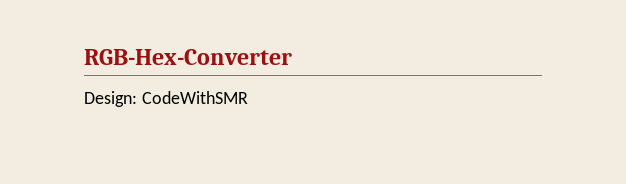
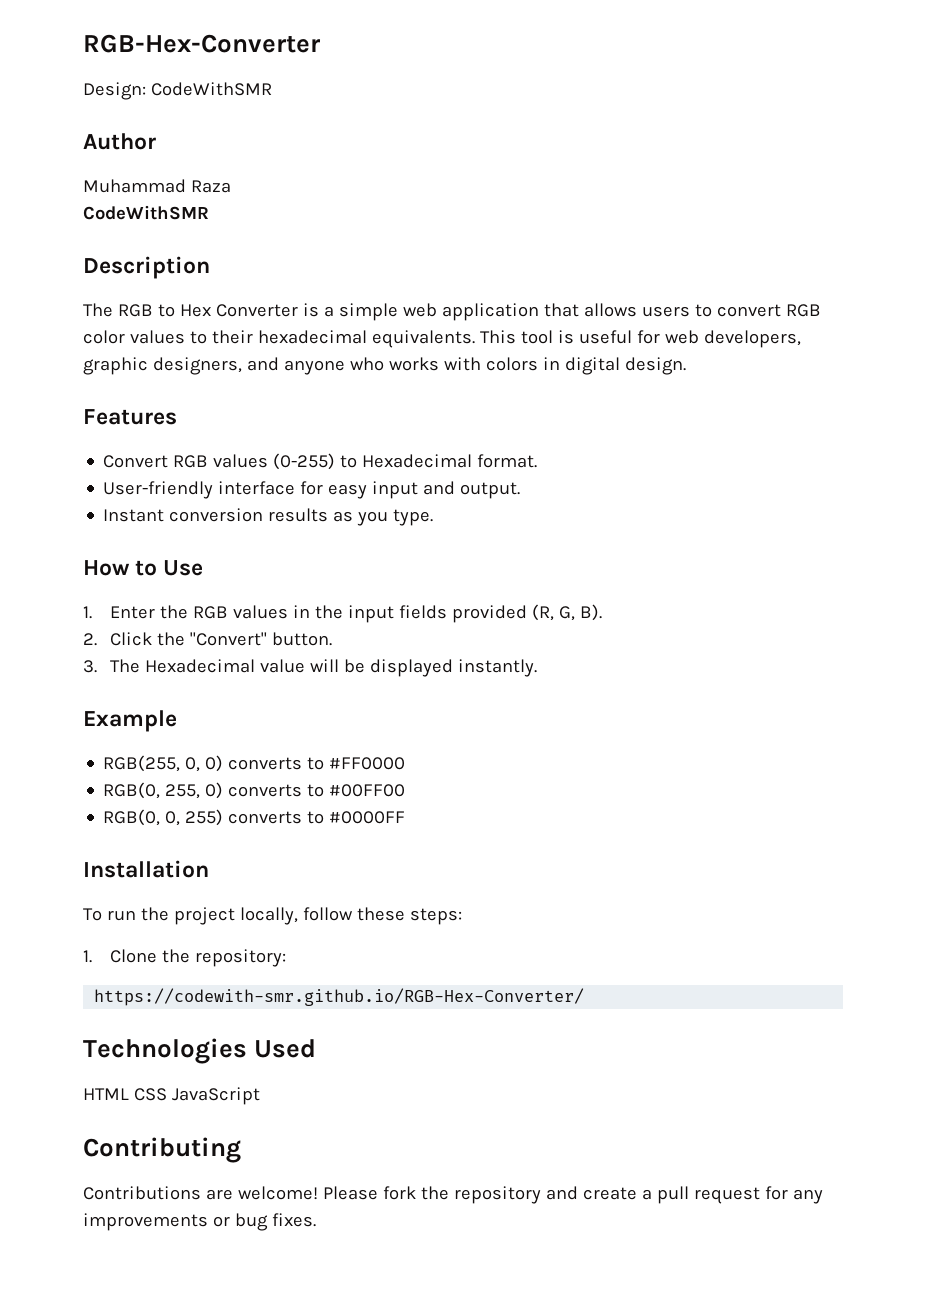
(248, 97) none -> [83,133,156,150] [83,179,231,193] [83,205,209,220] [83,256,210,279] [83,303,821,321] [83,330,801,348] [83,357,686,375] [83,409,177,425] [103,453,538,470] [103,481,521,499] [103,508,434,526] [83,560,204,576] [83,604,602,623] [83,632,332,646] [83,659,537,677] [83,710,177,732] [103,755,406,772] [103,782,406,799] [103,809,406,826] [83,860,209,878] [83,907,462,925] [83,949,286,967] [94,988,585,1006] [83,1038,317,1064] [83,1087,260,1105] [83,1137,241,1163] [83,1186,823,1204] [83,1213,316,1231] // Author // Muhammad Raza // CodeWithSMR // Description // The RGB to Hex Converter is a simple web application that allows users to convert RGB color values to their hexadecimal equivalents. This tool is useful for web developers, graphic designers, and anyone who works with colors in digital design. // Features // Convert RGB values (0-255) to Hexadecimal format. // User-friendly interface for easy input and output. // Instant conversion results as you type. // How to Use // 1. Enter the RGB values in the input fields provided (R, G, B). // 2. Click the "Convert" button. // 3. The Hexadecimal value will be displayed instantly. // Example // RGB(255, 0, 0) converts to #FF0000 // RGB(0, 255, 0) converts to #00FF00 // RGB(0, 0, 255) converts to #0000FF // Installation // To run the project locally, follow these steps: // 1. Clone the repository: // https://codewith-smr.github.io/RGB-Hex-Converter/ // Technologies Used // HTML CSS JavaScript // Contributing // Contributions are welcome! Please fork the repository and create a pull request for any improvements or bug fixes.

